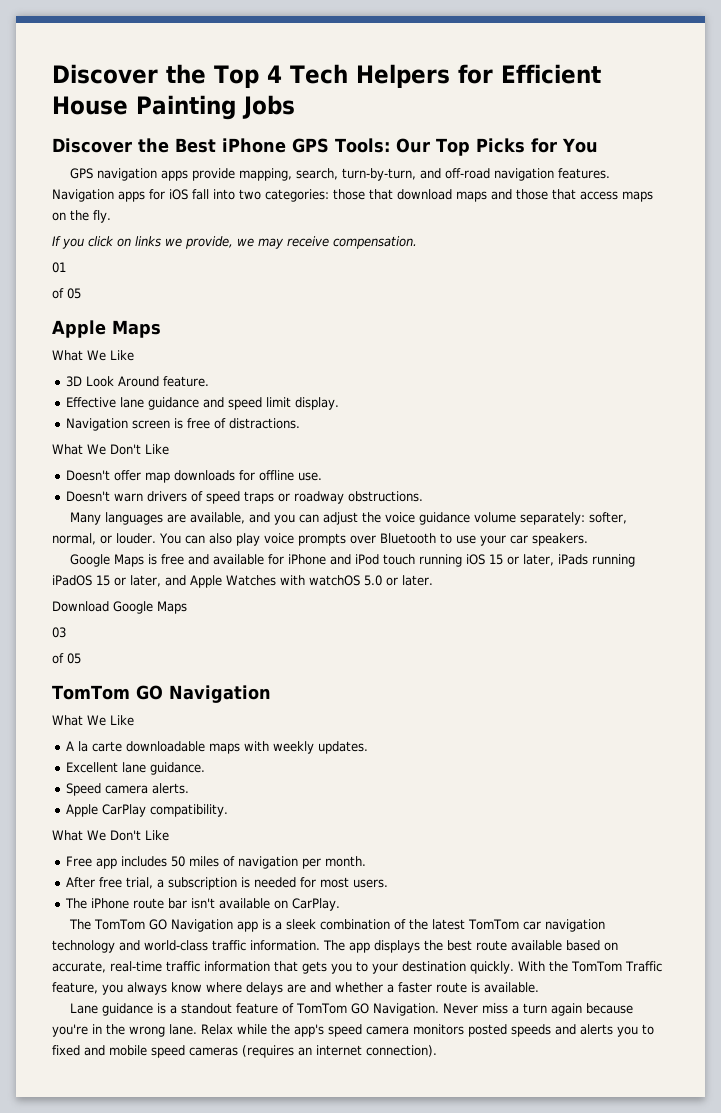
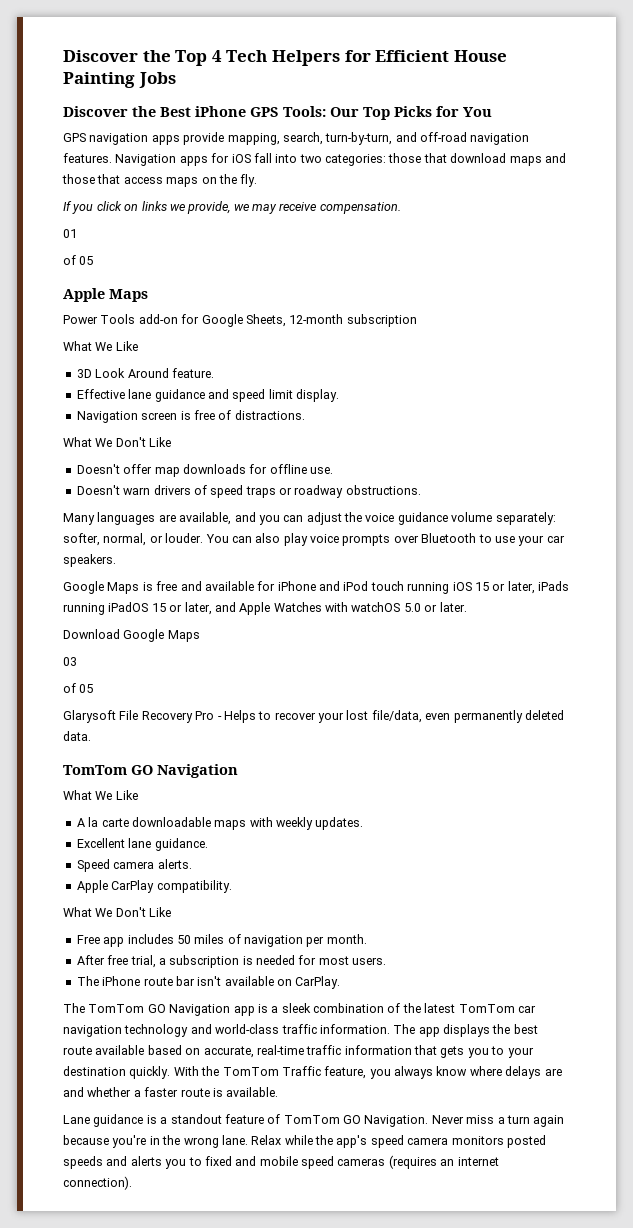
(161, 329) none -> [63,314,417,327] // Power Tools add-on for Google Sheets, 12-month subscription
(81, 658) none -> [63,710,564,723] [63,731,91,741] // Glarysoft File Recovery Pro - Helps to recover your lost file/data, even permanently deleted data.

